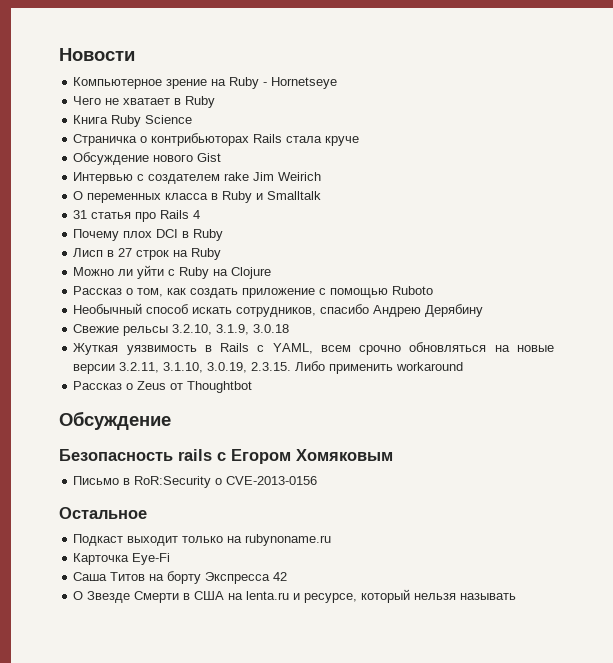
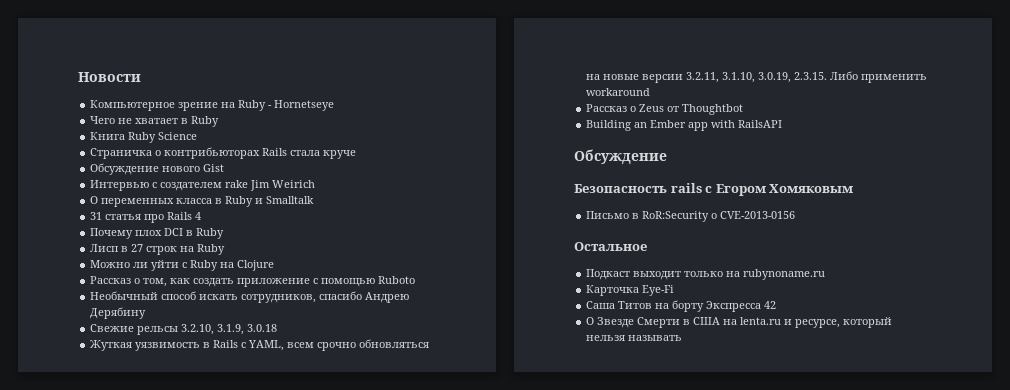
(253, 387) none -> [586,120,783,131] // Building an Ember app with RailsAPI

